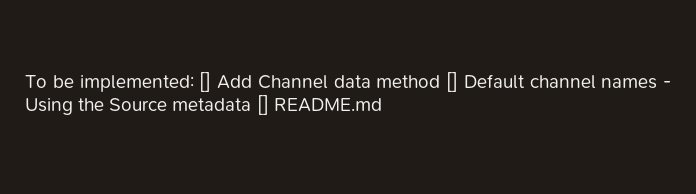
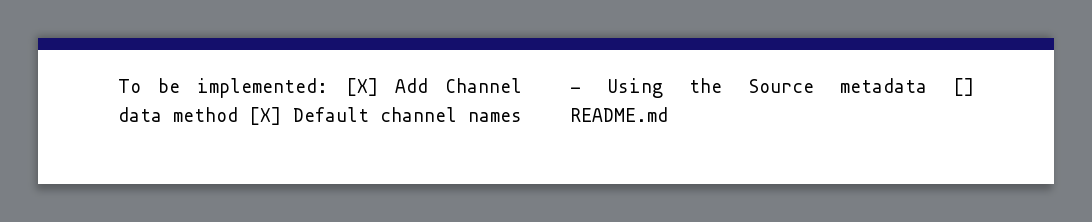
[199,72,212,92] [] -> [345,78,378,96] [X]
[446,72,458,92] [] -> [249,107,282,125] [X]

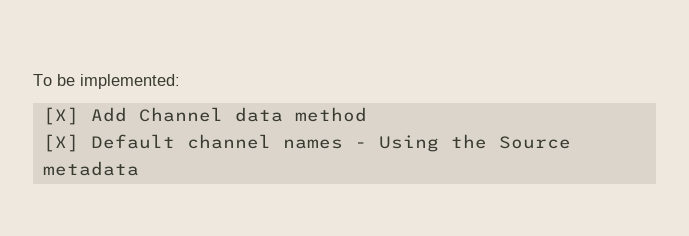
(329, 88) none -> (180, 81) //
(239, 114) none -> (367, 114) //
[953,78,974,96] [570,107,668,122] [] README.md -> (139, 168) none

